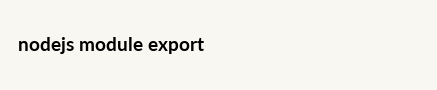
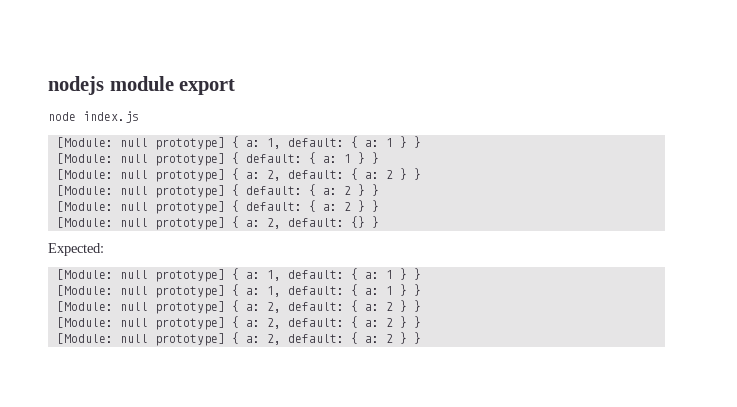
(204, 46) none -> [48,111,139,123] [56,136,421,150] [56,152,379,166] [56,168,421,182] [56,184,379,198] [56,200,379,214] [56,216,379,230] [48,243,104,256] [56,268,421,282] [56,284,421,298] [56,300,421,314] [56,316,421,330] [56,332,421,346] // node index.js // [Module: null prototype] { a: 1, default: { a: 1 } } // [Module: null prototype] { default: { a: 1 } } // [Module: null prototype] { a: 2, default: { a: 2 } } // [Module: null prototype] { default: { a: 2 } } // [Module: null prototype] { default: { a: 2 } } // [Module: null prototype] { a: 2, default: {} } // Expected: // [Module: null prototype] { a: 1, default: { a: 1 } } // [Module: null prototype] { a: 1, default: { a: 1 } } // [Module: null prototype] { a: 2, default: { a: 2 } } // [Module: null prototype] { a: 2, default: { a: 2 } } // [Module: null prototype] { a: 2, default: { a: 2 } }

